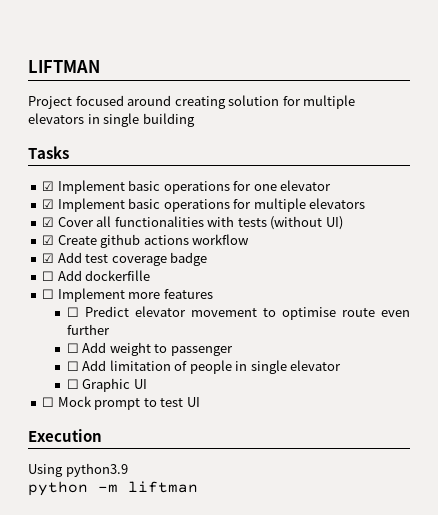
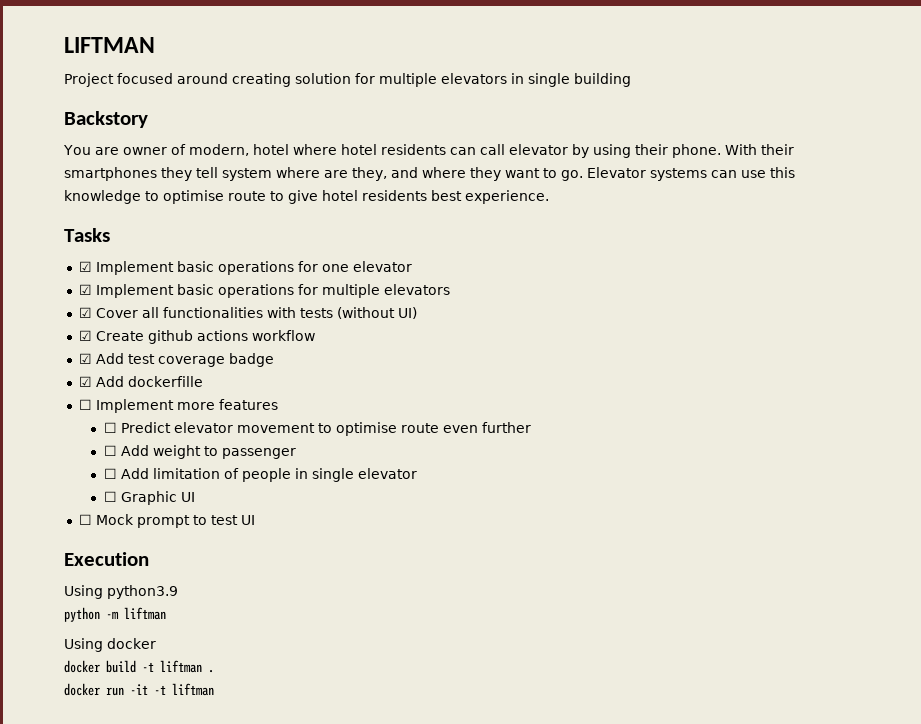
(195, 120) none -> [64,111,148,128] [63,144,794,158] [64,167,795,181] [64,190,549,204] // Backstory // You are owner of modern, hotel where hotel residents can call elevator by using their phone. With their smartphones they tell system where are they, and where they want to go. Elevator systems can use this knowledge to optimise route to give hotel residents best experience.
[42,271,55,281] ☐ -> [78,376,92,387] ☑
(198, 487) none -> [64,638,156,652] [64,660,214,673] [64,683,214,696] // Using docker // docker build -t liftman . // docker run -it -t liftman

